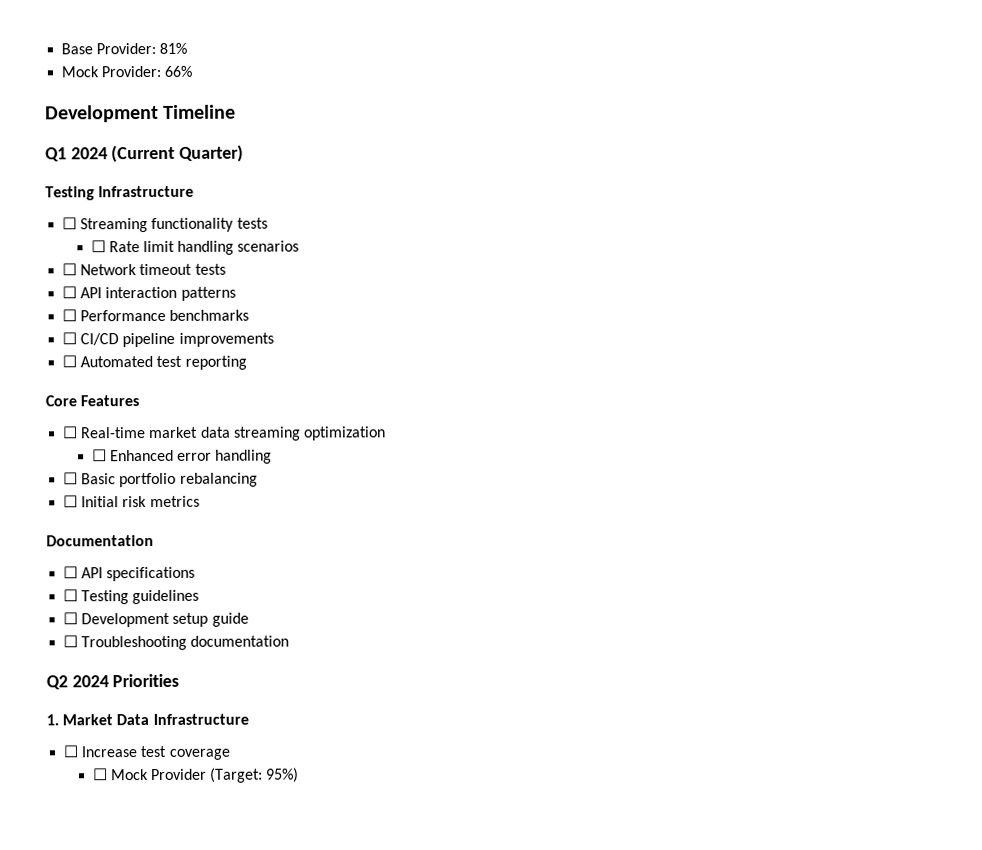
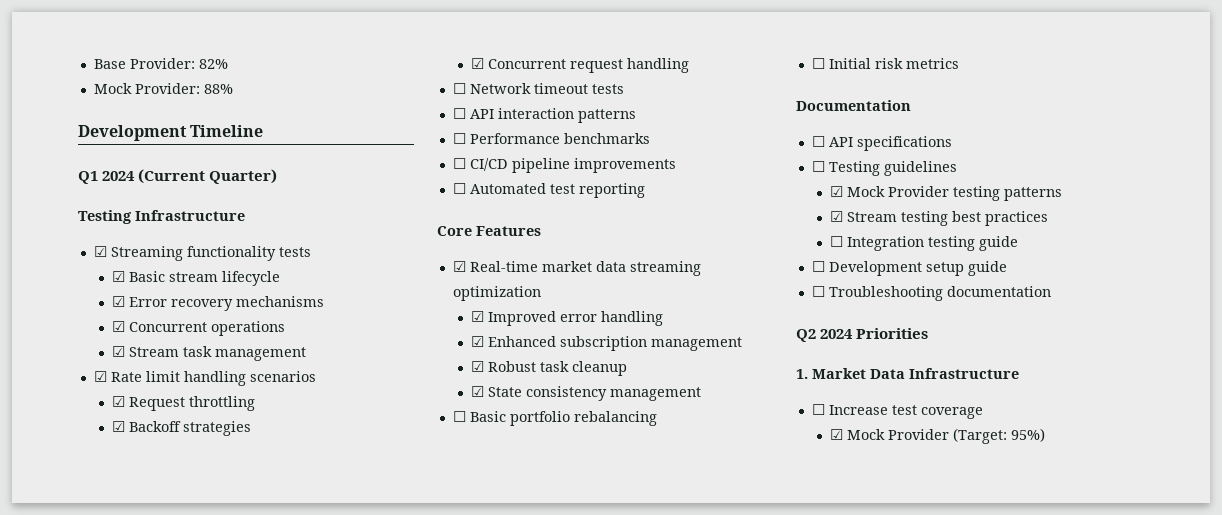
[159,42,188,54] 81% -> [198,59,228,69] 82%
[164,65,193,77] 66% -> [203,84,233,94] 88%
[62,217,78,230] ☐ -> [93,246,107,257] ☑
[90,240,300,255] ☐ Rate limit handling scenarios -> [112,271,281,286] [112,296,325,311] [112,321,286,336] [112,346,307,361] [93,371,316,386] [112,396,256,411] [112,421,252,436] [471,58,690,73] ☑ Basic stream lifecycle // ☑ Error recovery mechanisms // ☑ Concurrent operations // ☑ Stream task management // ☑ Rate limit handling scenarios // ☑ Request throttling // ☑ Backoff strategies // ☑ Concurrent request handling
[63,426,79,439] ☐ -> [452,261,466,272] ☑
[91,449,174,462] ☐ Enhanced -> [471,311,557,326] ☑ Improved
(273, 456) none -> [471,336,743,351] [471,361,628,376] [471,386,702,401] // ☑ Enhanced subscription management // ☑ Robust task cleanup // ☑ State consistency management
(200, 597) none -> [830,186,1063,201] [830,211,1049,226] [830,236,1019,251] // ☑ Mock Provider testing patterns // ☑ Stream testing best practices // ☐ Integration testing guide
[92,768,108,781] ☐ -> [830,429,844,440] ☑

